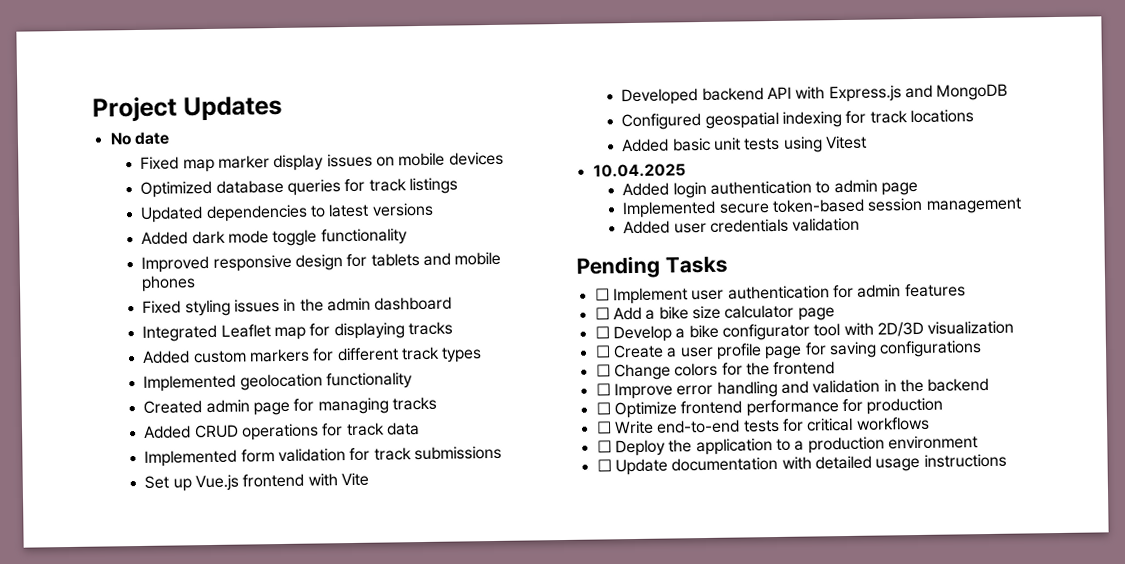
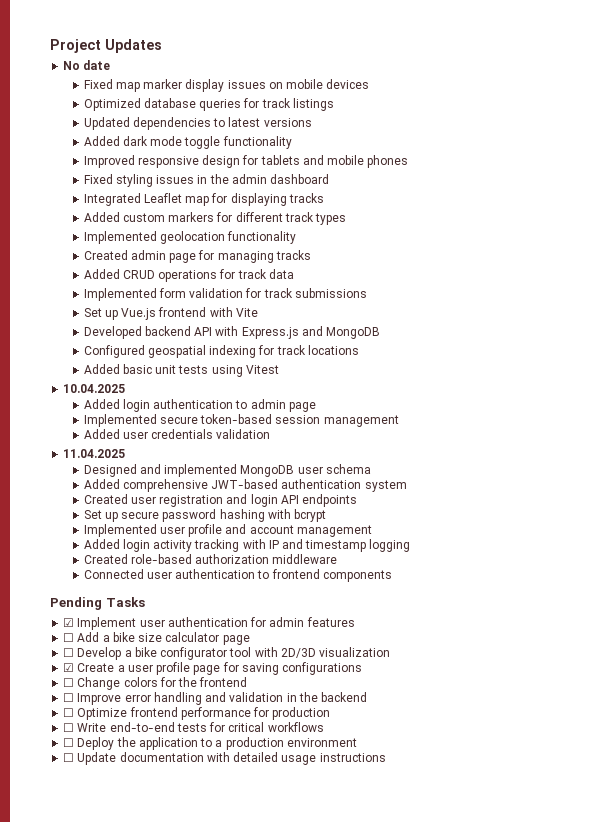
(861, 224) none -> [63,449,126,458] [83,464,371,477] [83,479,407,492] [83,494,357,507] [83,509,326,522] [83,524,372,537] [83,539,411,552] [83,554,338,564] [83,569,392,582] // 11.04.2025 // Designed and implemented MongoDB user schema // Added comprehensive JWT-based authentication system // Created user registration and login API endpoints // Set up secure password hashing with bcrypt // Implemented user profile and account management // Added login activity tracking with IP and timestamp logging // Created role-based authorization middleware // Connected user authentication to frontend components
[594,288,610,301] ☐ -> [63,618,75,627] ☑
[594,345,611,358] ☐ -> [63,663,75,672] ☑

